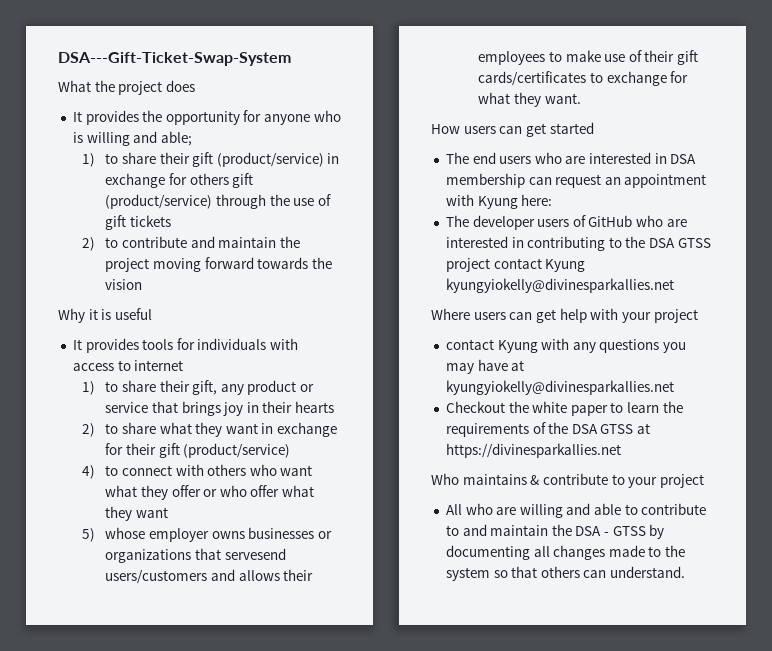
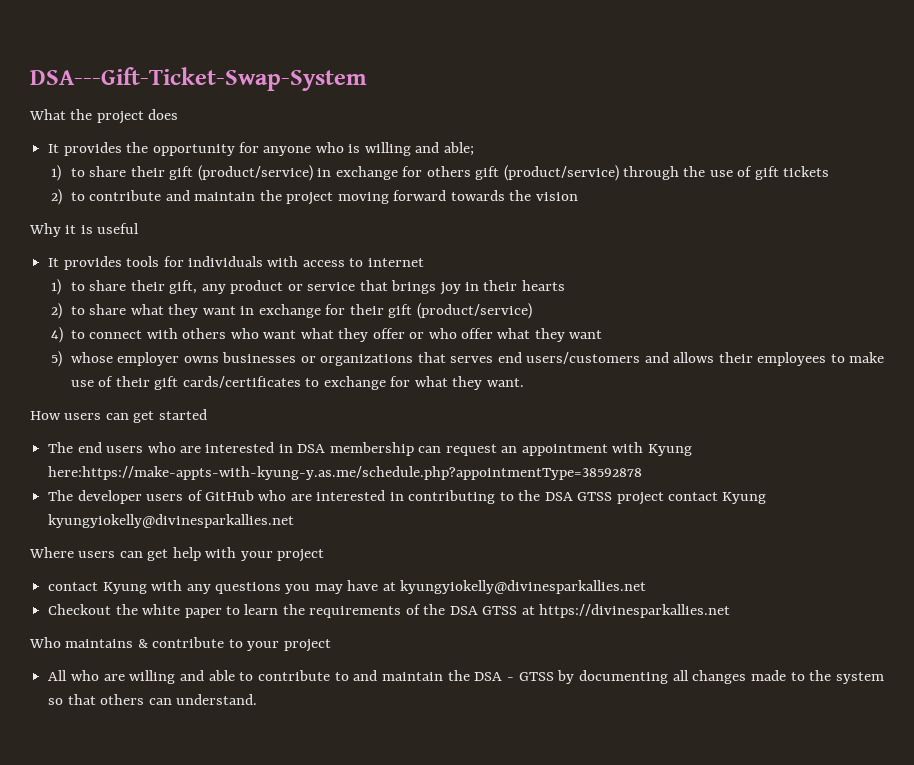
[224,548,286,560] servesend -> [450,352,522,363] serves end
[521,194,553,206] here: -> [48,466,643,480] here:https://make-appts-with-kyung-y.as.me/schedule.php?appointmentType=38592878

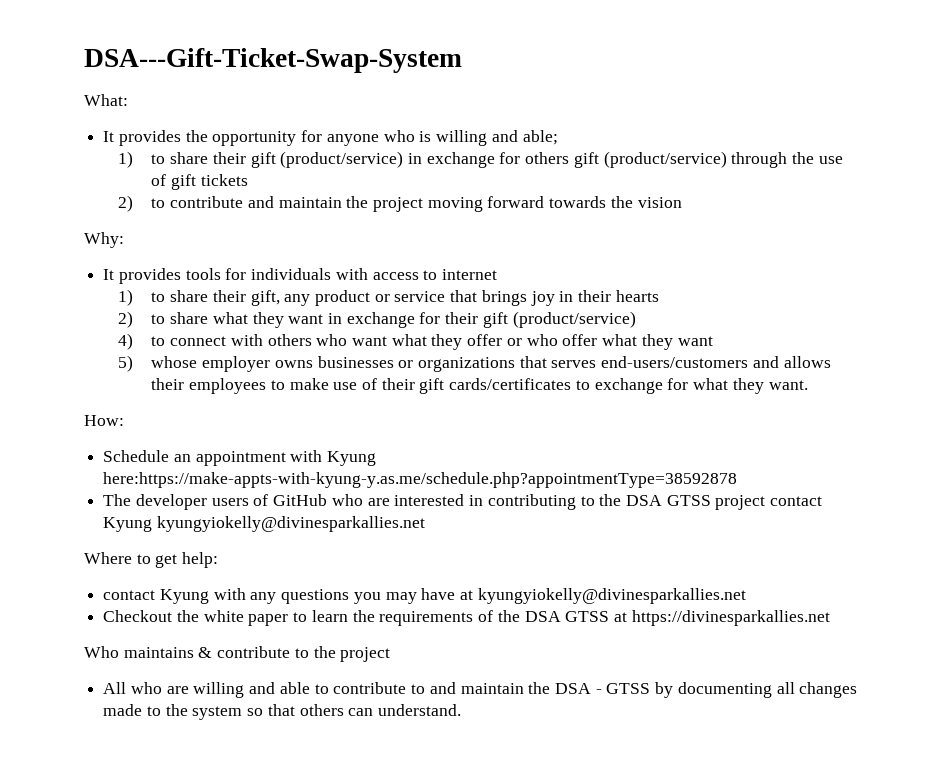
[29,109,179,124] What the project does -> [84,94,128,106] What:
[29,223,140,237] Why it is useful -> [84,232,124,248] Why:
[497,352,641,364] end users/customers -> [601,356,749,368] end-users/customers
[30,409,207,423] [48,442,497,456] How users can get started // The end users who are interested in DSA membership can request -> [84,415,124,426] [103,450,170,462] How: // Schedule
[78,547,325,562] users can get help with your project -> [136,552,219,568] to get help:
[247,641,280,651] your -> [313,646,336,658] the

